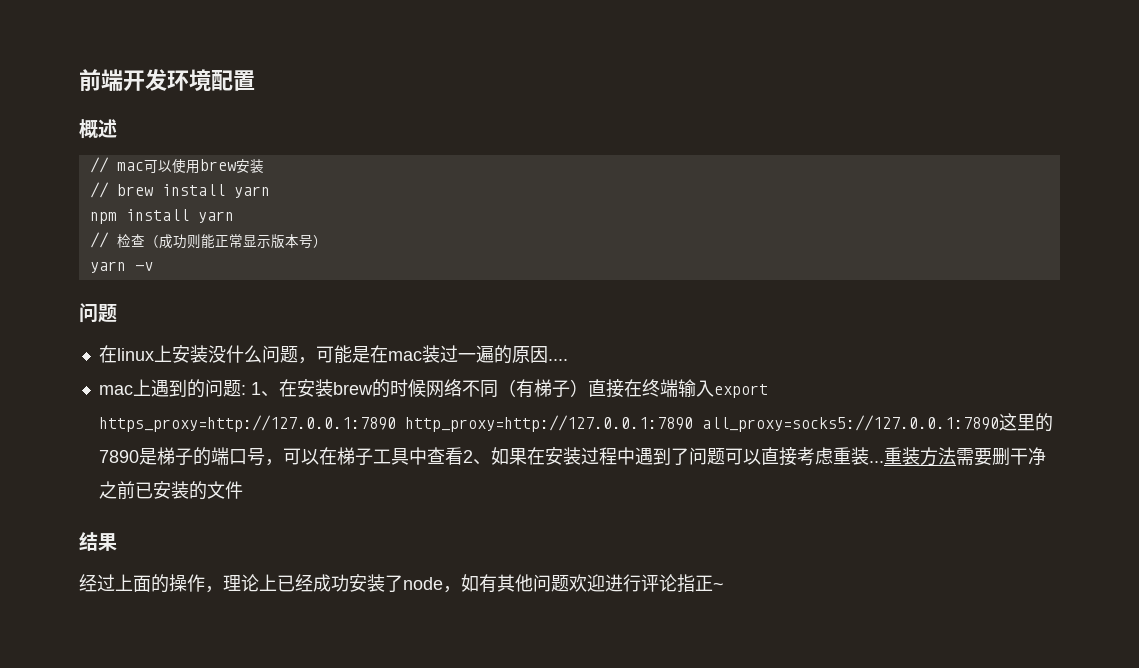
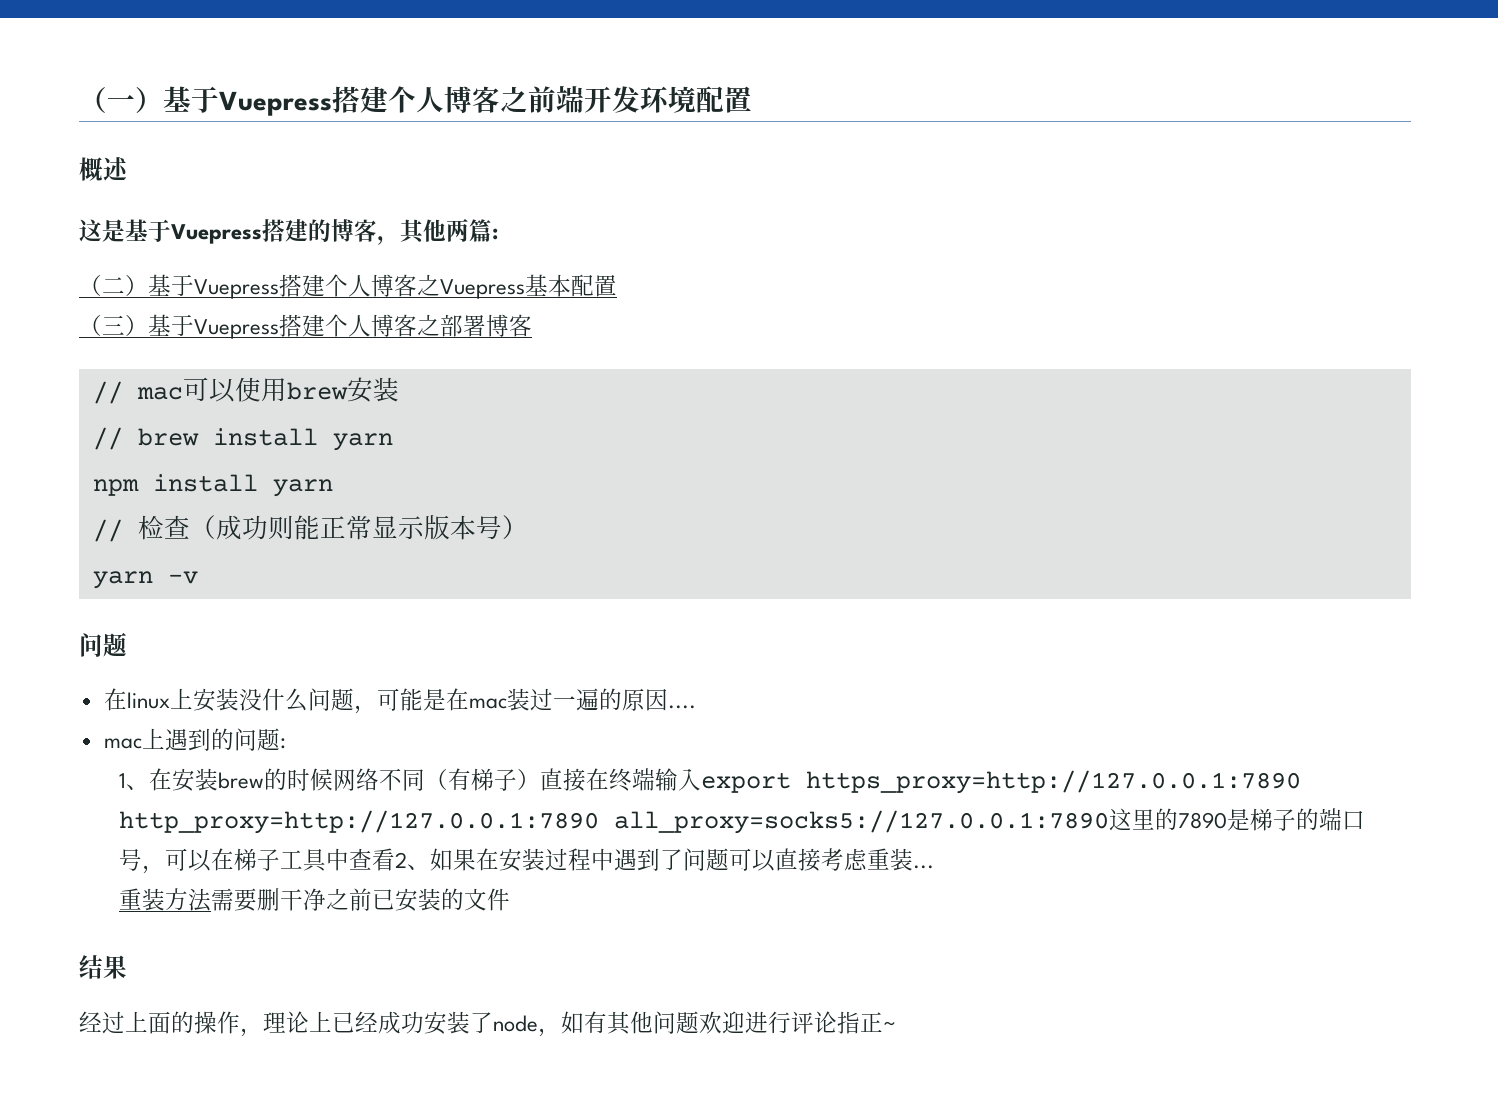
(79, 80) none -> [79,86,528,116] （一）基于Vuepress搭建个人博客之
(117, 128) none -> [79,219,498,245] [79,274,617,299] [79,314,532,339] // 这是基于Vuepress搭建的博客，其他两篇: // （二）基于Vuepress搭建个人博客之Vuepress基本配置 // （三）基于Vuepress搭建个人博客之部署博客
(246, 390) none -> (286, 743) //
(884, 462) none -> (935, 867) //

